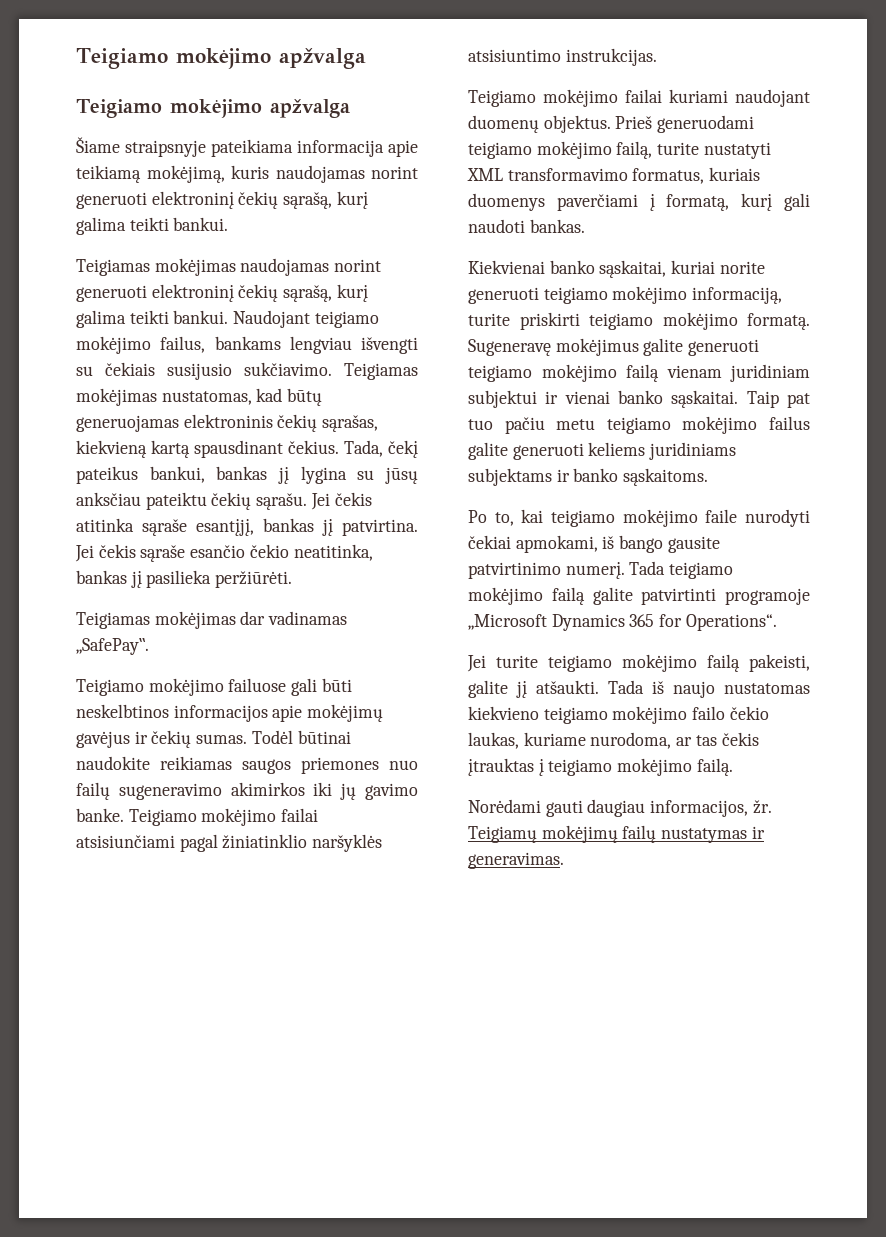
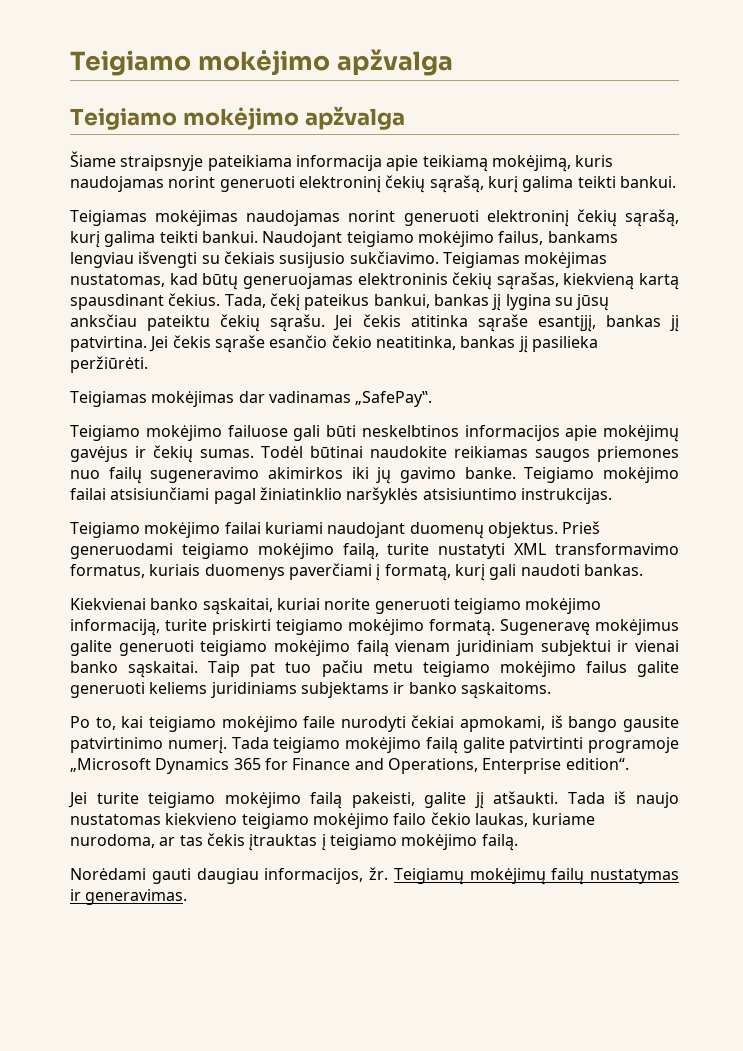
[685,614,777,631] Operations“. -> [292,758,629,774] Finance and Operations, Enterprise edition“.

